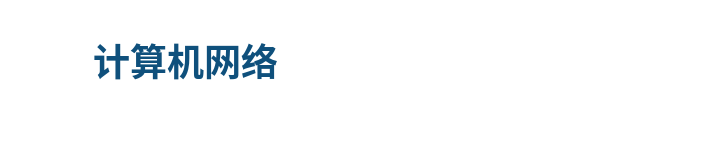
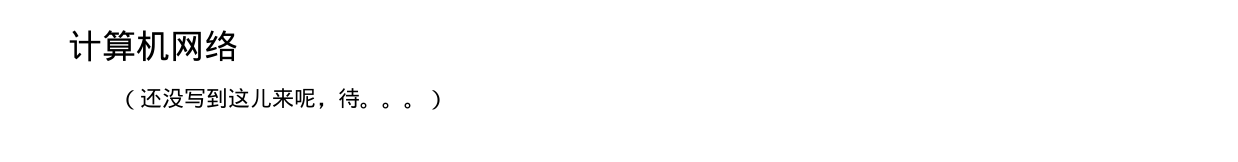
(278, 61) none -> [118,88,449,110] // （还没写到这儿来呢，待。。。）

